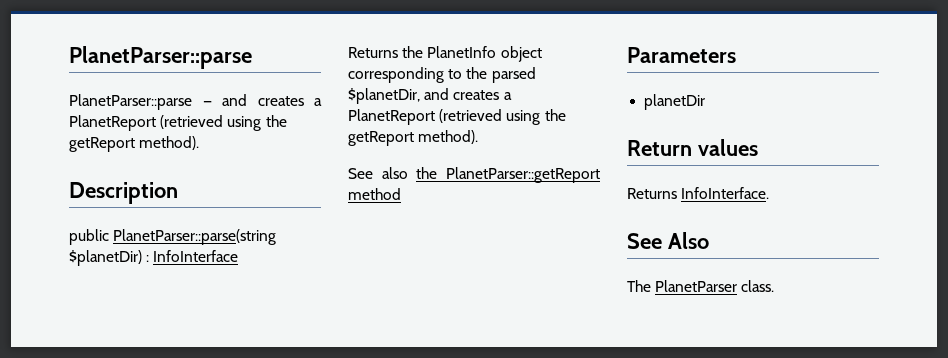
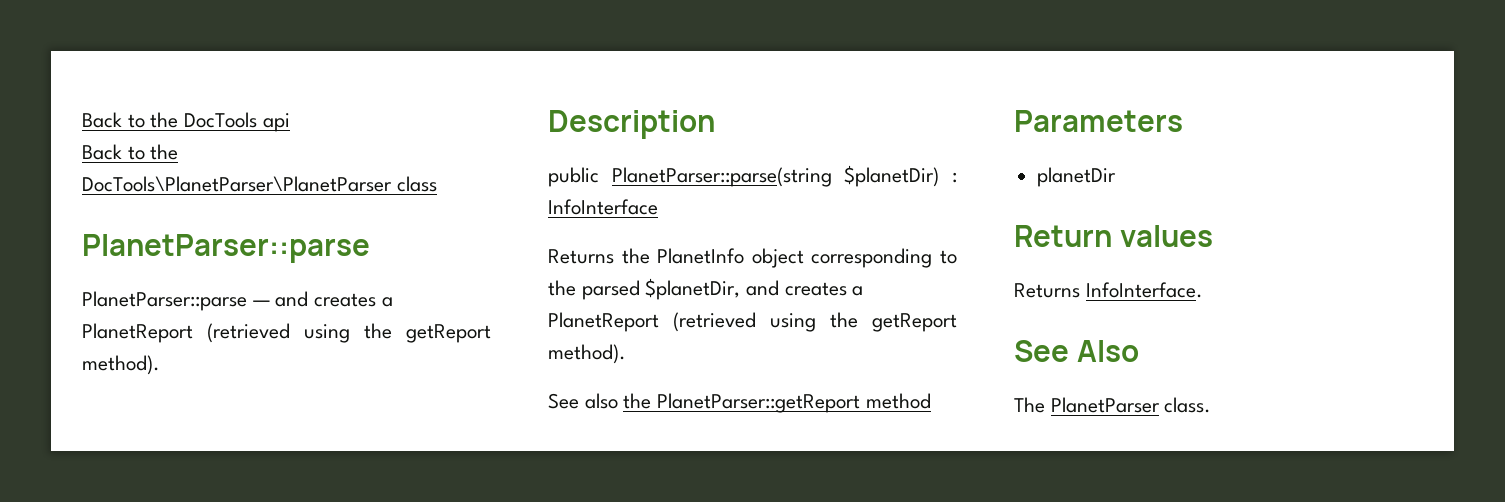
(69, 57) none -> [82,112,290,132] [82,144,179,160] [82,176,437,192] Back to the DocTools api // Back to the DocTools\PlanetParser\PlanetParser class //

